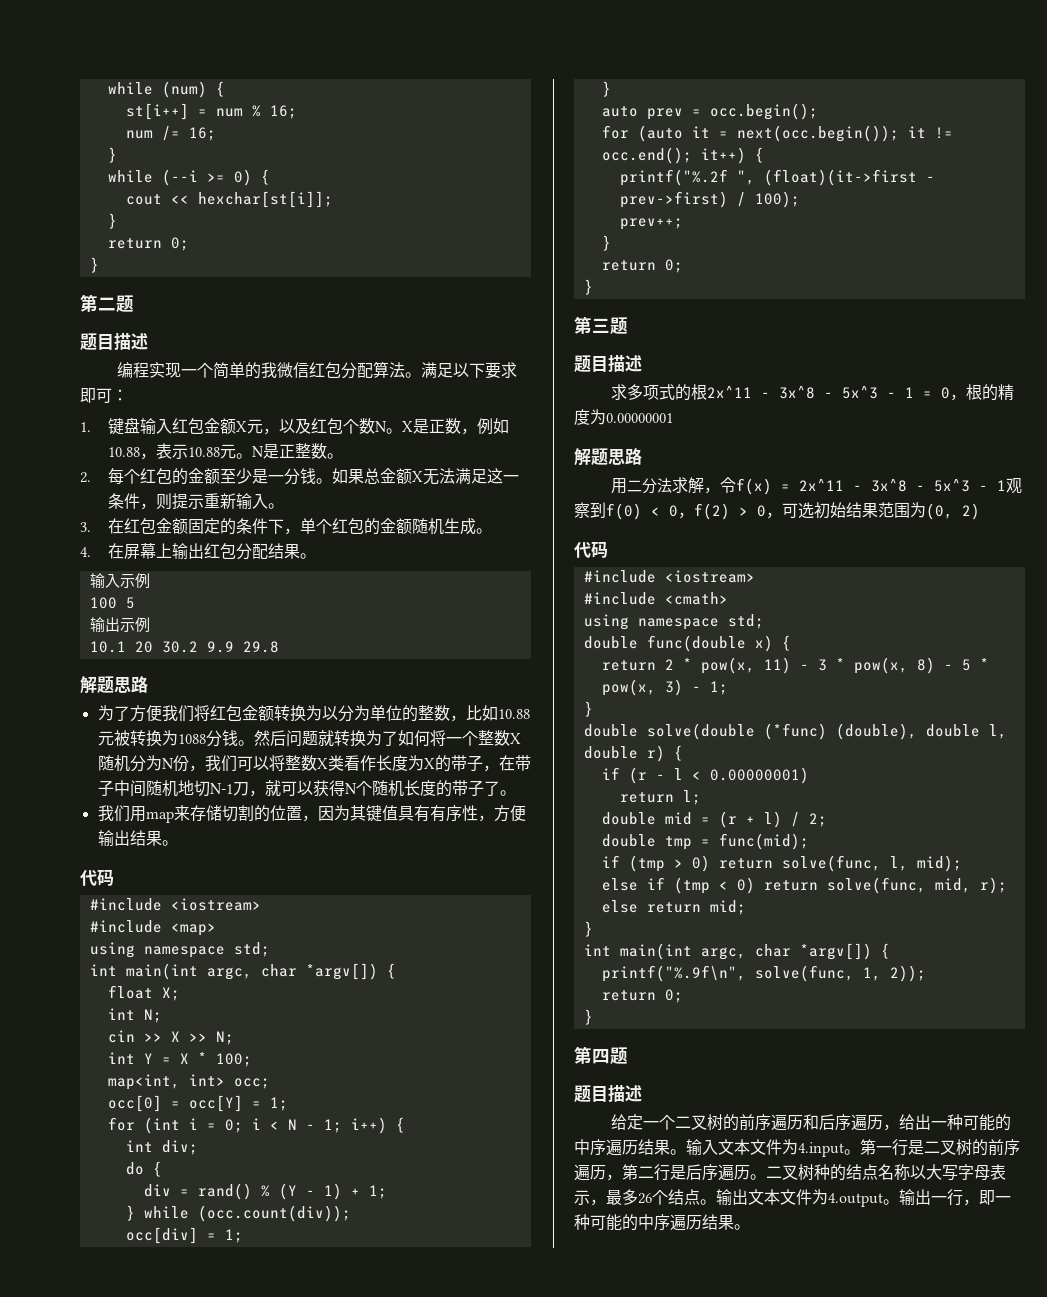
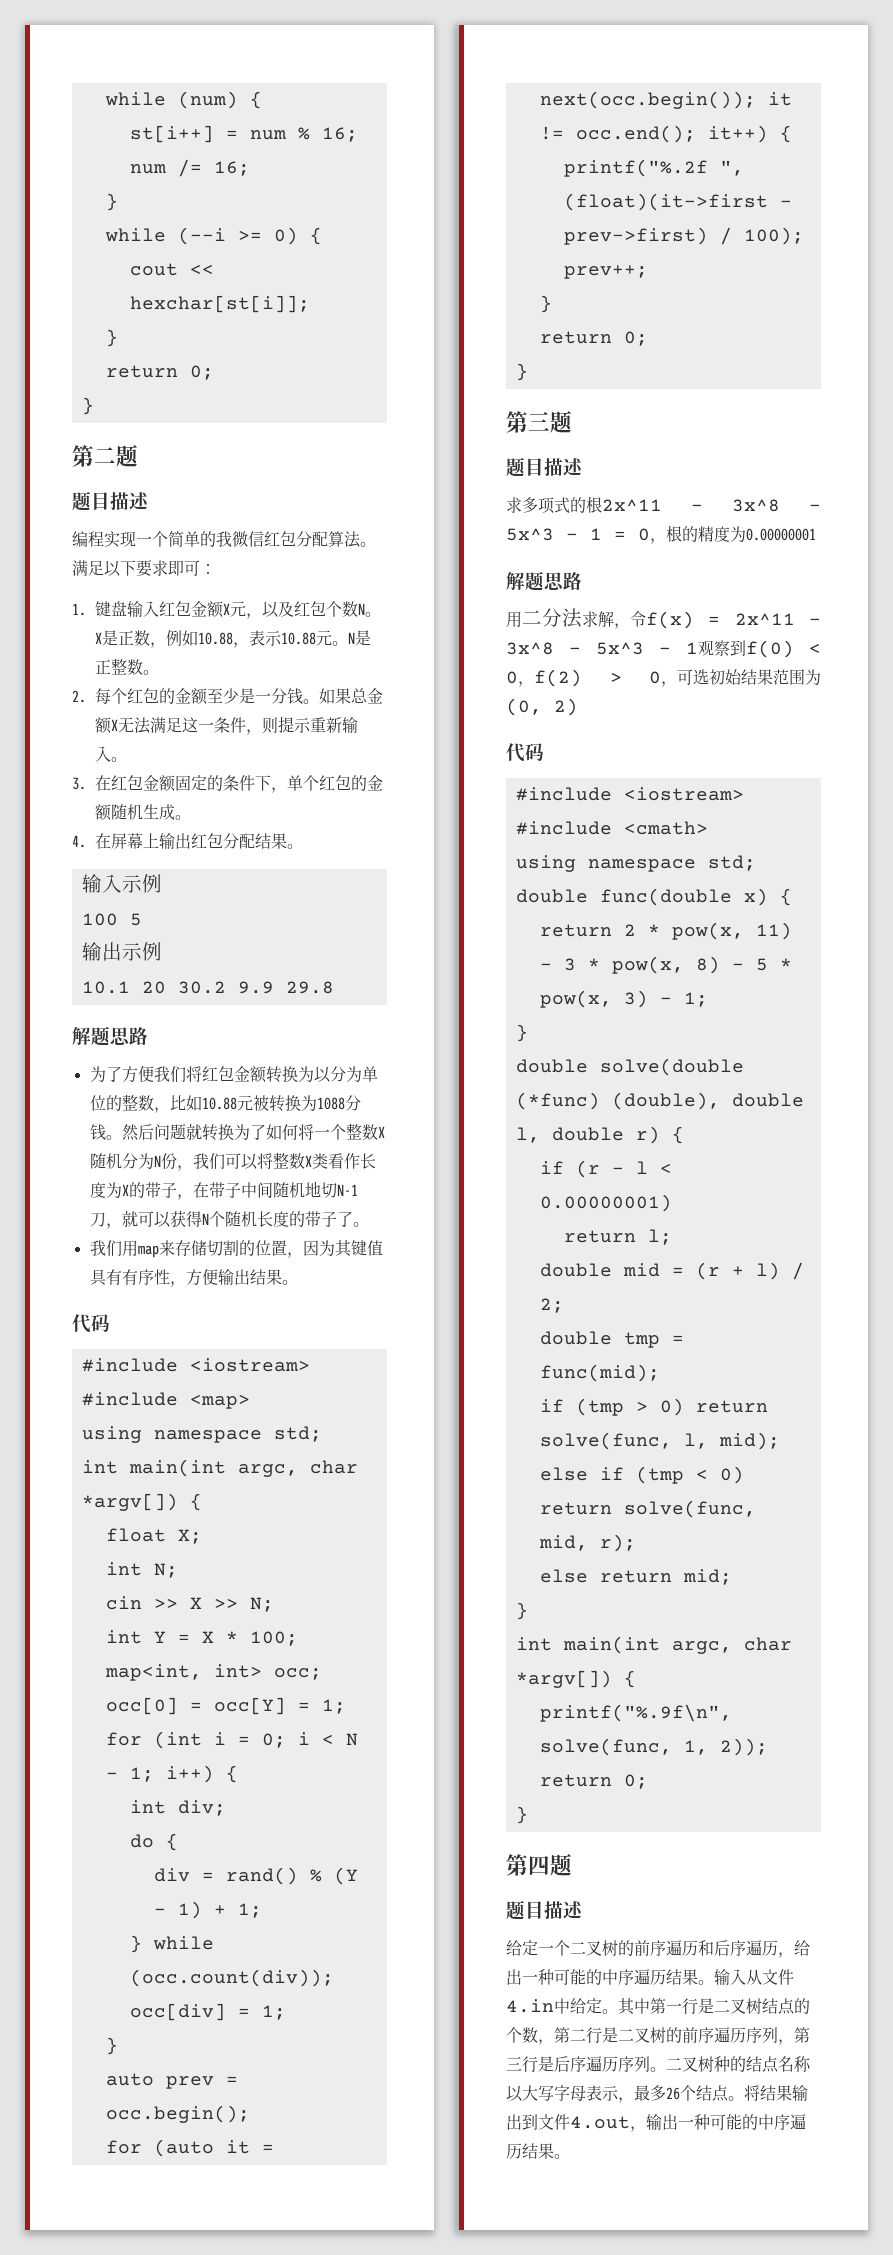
[718,1139,1020,1157] [574,1164,654,1181] 文本文件为4.input。第一行是二叉树的前序遍历，第二 -> [746,1969,794,1985] [506,1998,810,2015] [506,2027,810,2045] [506,2056,522,2071] 从文件4.in中给定。其中第一行是二叉树结点的个数，第二行是二叉树的前序遍历序列，第三
(750, 1172) none -> [618,2056,650,2072] 序列
[716,1189,995,1207] 输出文本文件为4.output。输出一行，即 -> [744,2085,808,2101] [506,2114,678,2132] 将结果输出到文件4.out，输出

